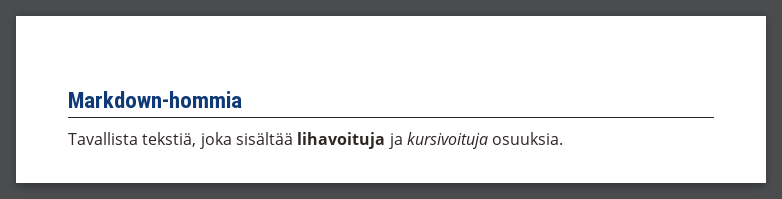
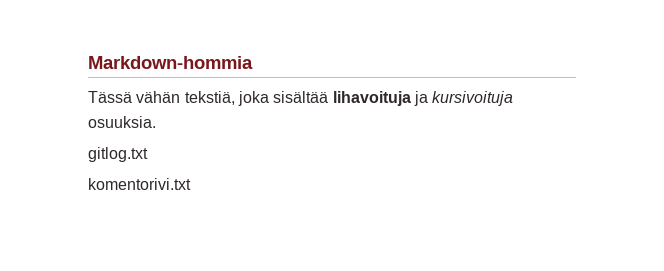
[68,132,138,145] Tavallista -> [88,91,181,103] Tässä vähän
(564, 138) none -> [88,147,148,162] [88,178,191,190] // gitlog.txt // komentorivi.txt

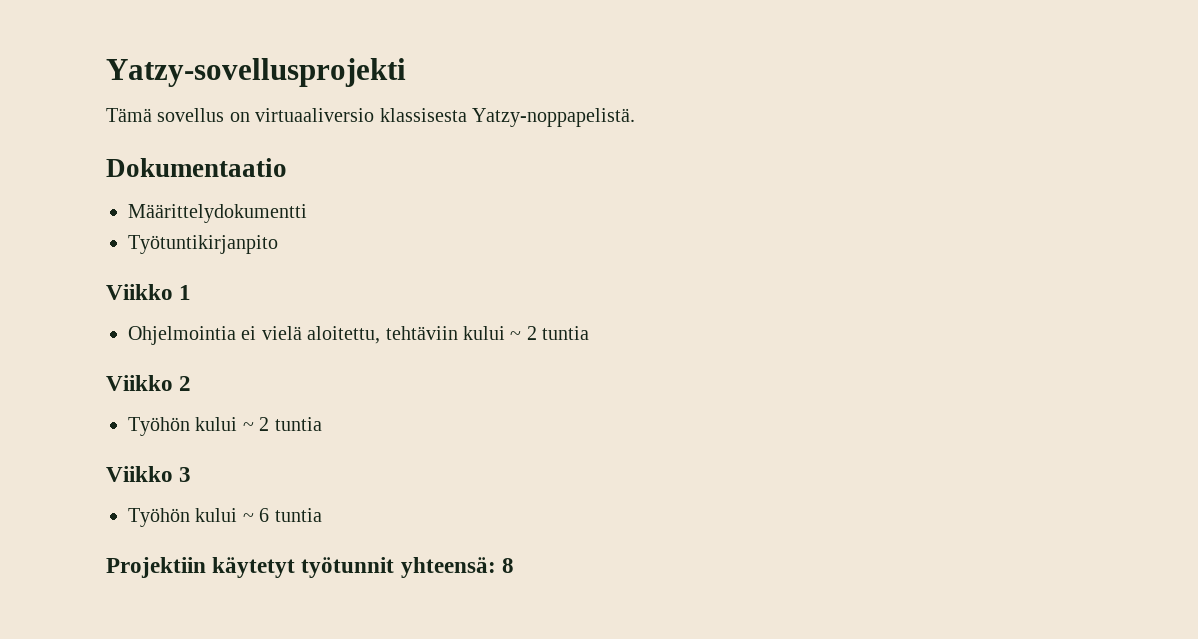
[88,56,253,69] [88,91,514,106] [88,116,156,128] [88,147,148,162] [88,178,191,190] Markdown-hommia // Tässä vähän tekstiä, joka sisältää lihavoituja ja kursivoituja osuuksia. // gitlog.txt // komentorivi.txt -> [106,58,406,87] [106,108,635,127] [106,158,287,177] [128,204,307,223] [128,235,278,254] [106,284,192,300] [128,326,590,345] [106,375,192,391] [128,417,322,436] [106,466,192,482] [128,508,322,527] [106,557,514,578] Yatzy-sovellusprojekti // Tämä sovellus on virtuaaliversio klassisesta Yatzy-noppapelistä. // Dokumentaatio // Määrittelydokumentti // Työtuntikirjanpito // Viikko 1 // Ohjelmointia ei vielä aloitettu, tehtäviin kului ~ 2 tuntia // Viikko 2 // Työhön kului ~ 2 tuntia // Viikko 3 // Työhön kului ~ 6 tuntia // Projektiin käytetyt työtunnit yhteensä: 8

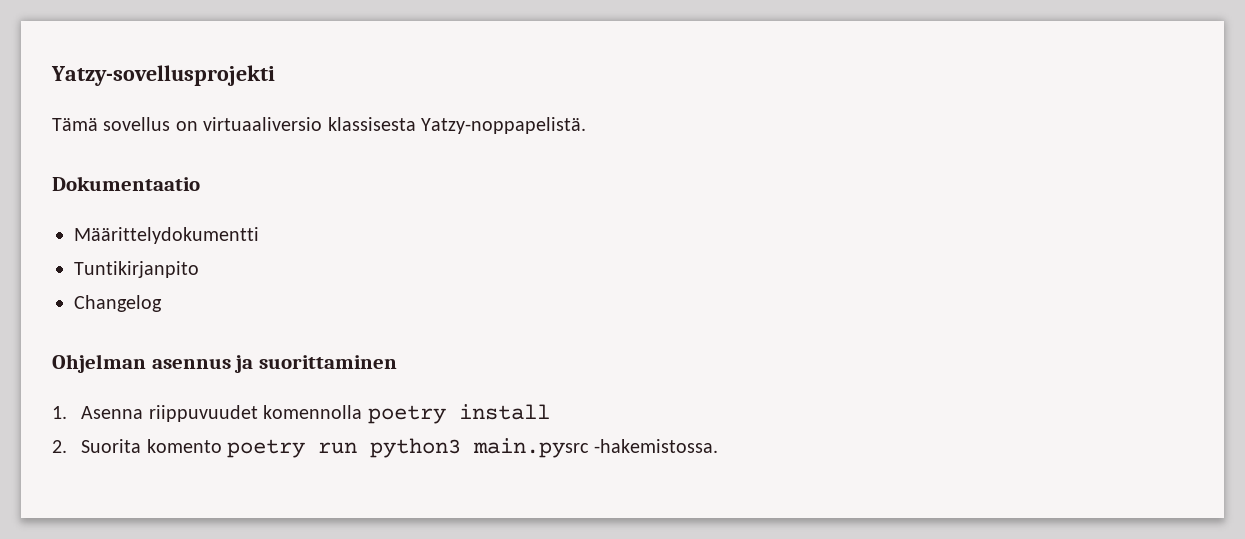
[128,235,278,254] [106,284,192,300] [128,326,590,345] [106,375,192,391] [128,417,322,436] [106,466,192,482] [128,508,322,527] [106,557,514,578] Työtuntikirjanpito // Viikko 1 // Ohjelmointia ei vielä aloitettu, tehtäviin kului ~ 2 tuntia // Viikko 2 // Työhön kului ~ 2 tuntia // Viikko 3 // Työhön kului ~ 6 tuntia // Projektiin käytetyt työtunnit yhteensä: 8 -> [74,261,199,278] [74,295,162,312] [52,354,398,373] [52,404,550,424] [52,438,718,458] Tuntikirjanpito // Changelog // Ohjelman asennus ja suorittaminen // 1. Asenna riippuvuudet komennolla poetry install // 2. Suorita komento poetry run python3 main.pysrc -hakemistossa.

